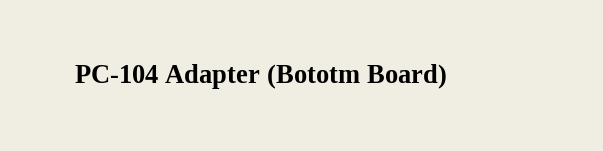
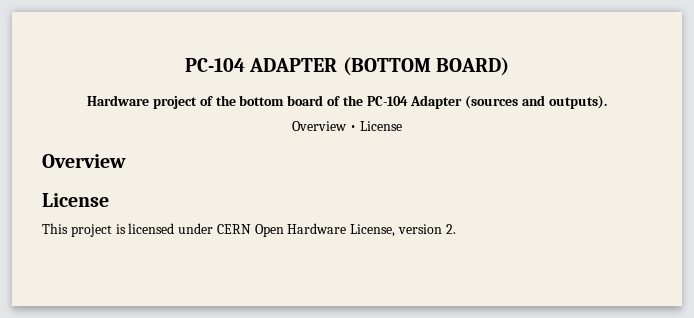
[75,64,448,89] PC-104 Adapter (Bototm Board) -> [185,57,509,76] [87,95,607,109] [292,121,402,131] [42,154,126,168] [42,193,109,207] [42,223,456,237] PC-104 ADAPTER (BOTTOM BOARD) // Hardware project of the bottom board of the PC-104 Adapter (sources and outputs). // Overview • License // Overview // License // This project is licensed under CERN Open Hardware License, version 2.

